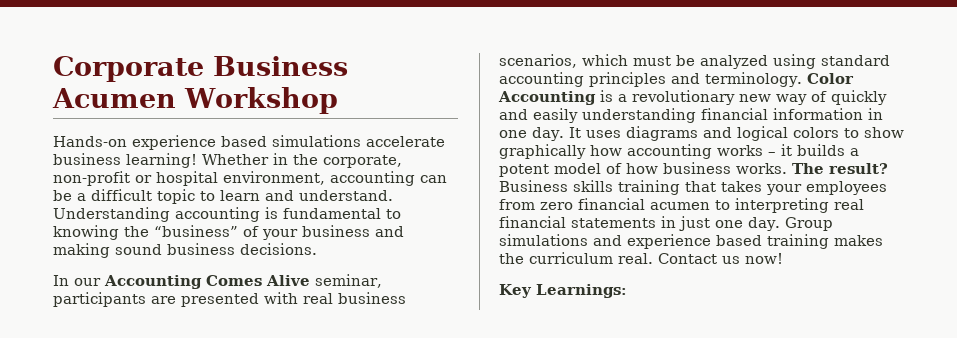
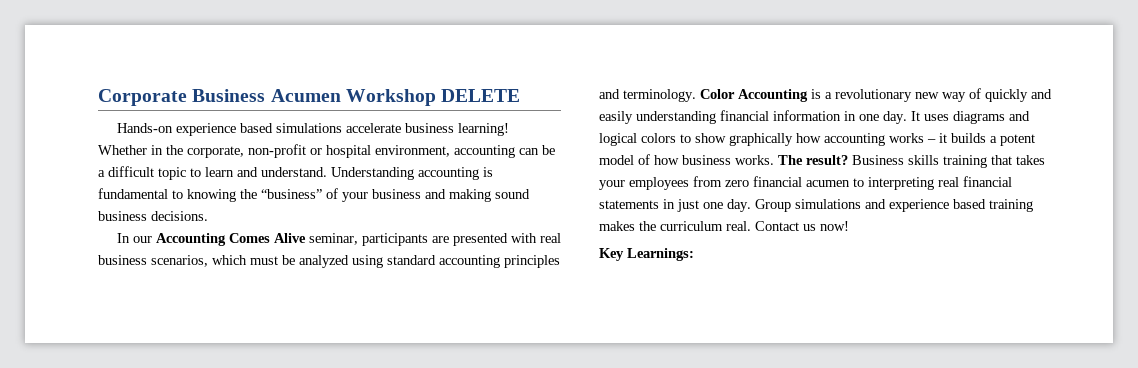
(338, 100) none -> [441,89,521,102] DELETE

